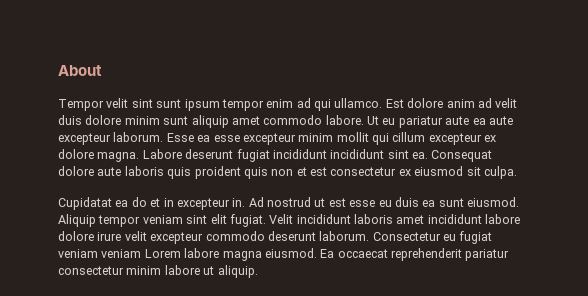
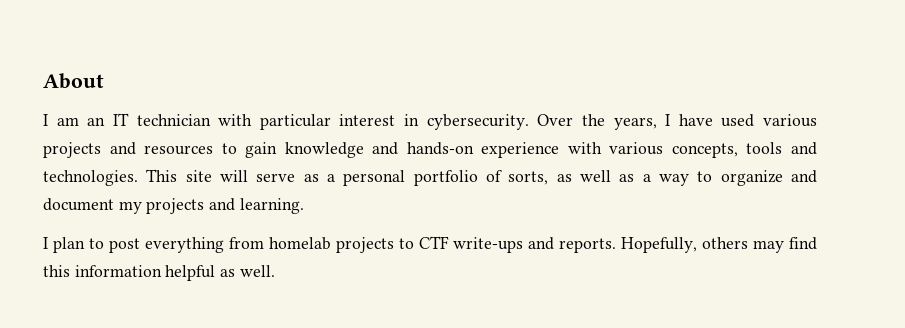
[58,98,518,111] [58,115,513,128] [58,132,497,145] [58,149,493,162] [58,166,517,179] [58,197,519,210] [58,214,521,227] [58,231,493,244] [58,248,510,261] [58,265,258,278] Tempor velit sint sunt ipsum tempor enim ad qui ullamco. Est dolore anim ad velit duis dolore minim sunt aliquip amet commodo labore. Ut eu pariatur aute ea aute excepteur laborum. Esse ea esse excepteur minim mollit qui cillum excepteur ex dolore magna. Labore deserunt fugiat incididunt incididunt sint ea. Consequat dolore aute laboris quis proident quis non et est consectetur ex eiusmod sit culpa. // Cupidatat ea do et in excepteur in. Ad nostrud ut est esse eu duis ea sunt eiusmod. Aliquip tempor veniam sint elit fugiat. Velit incididunt laboris amet incididunt labore dolore irure velit excepteur commodo deserunt laborum. Consectetur eu fugiat veniam veniam Lorem labore magna eiusmod. Ea occaecat reprehenderit pariatur consectetur minim labore ut aliquip. -> [43,113,817,130] [43,142,818,158] [43,169,818,186] [43,198,304,214] [43,236,817,253] [43,265,275,281] I am an IT technician with particular interest in cybersecurity. Over the years, I have used various projects and resources to gain knowledge and hands-on experience with various concepts, tools and technologies. This site will serve as a personal portfolio of sorts, as well as a way to organize and document my projects and learning. // I plan to post everything from homelab projects to CTF write-ups and reports. Hopefully, others may find this information helpful as well.

